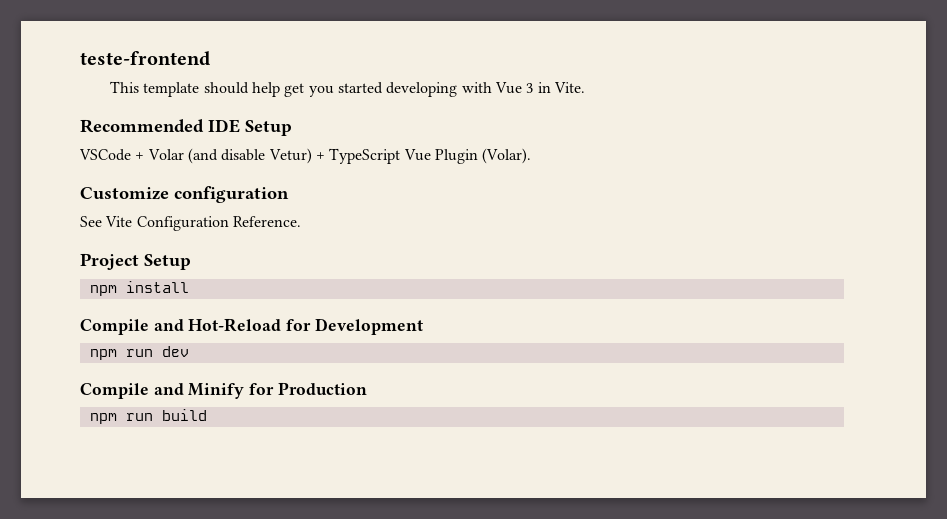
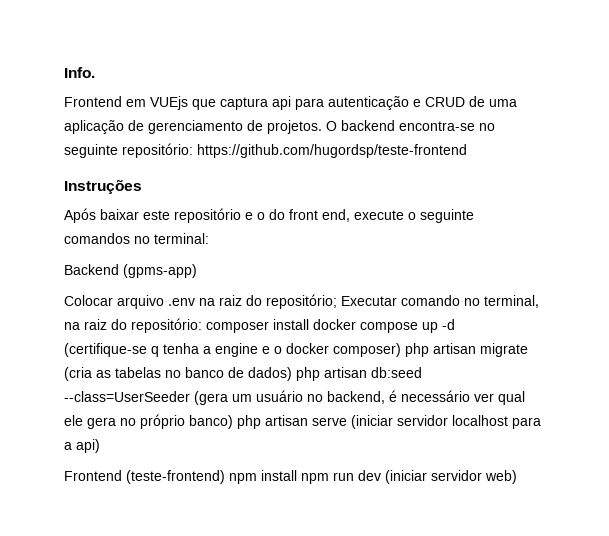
[80,51,210,66] [110,81,585,97] [80,119,292,136] [79,148,532,164] [80,186,289,203] [80,216,301,231] [80,253,191,270] [89,281,189,296] [80,318,423,335] [89,346,189,360] [80,382,367,399] [89,409,207,424] teste-frontend // This template should help get you started developing with Vue 3 in Vite. // Recommended IDE Setup // VSCode + Volar (and disable Vetur) + TypeScript Vue Plugin (Volar). // Customize configuration // See Vite Configuration Reference. // Project Setup // npm install // Compile and Hot-Reload for Development // npm run dev // Compile and Minify for Production // npm run build -> [64,67,95,78] [64,96,517,110] [64,120,495,134] [64,143,467,158] [64,179,142,194] [64,208,474,223] [64,233,209,244] [64,264,197,278] [64,294,539,309] [64,318,455,333] [64,343,528,357] [64,367,422,381] [64,390,525,405] [64,414,541,429] [64,439,100,453] [64,470,517,484] Info. // Frontend em VUEjs que captura api para autenticação e CRUD de uma aplicação de gerenciamento de projetos. O backend encontra-se no seguinte repositório: https://github.com/hugordsp/teste-frontend // Instruções // Após baixar este repositório e o do front end, execute o seguinte comandos no terminal: // Backend (gpms-app) // Colocar arquivo .env na raiz do repositório; Executar comando no terminal, na raiz do repositório: composer install docker compose up -d (certifique-se q tenha a engine e o docker composer) php artisan migrate (cria as tabelas no banco de dados) php artisan db:seed --class=UserSeeder (gera um usuário no backend, é necessário ver qual ele gera no próprio banco) php artisan serve (iniciar servidor localhost para a api) // Frontend (teste-frontend) npm install npm run dev (iniciar servidor web)

